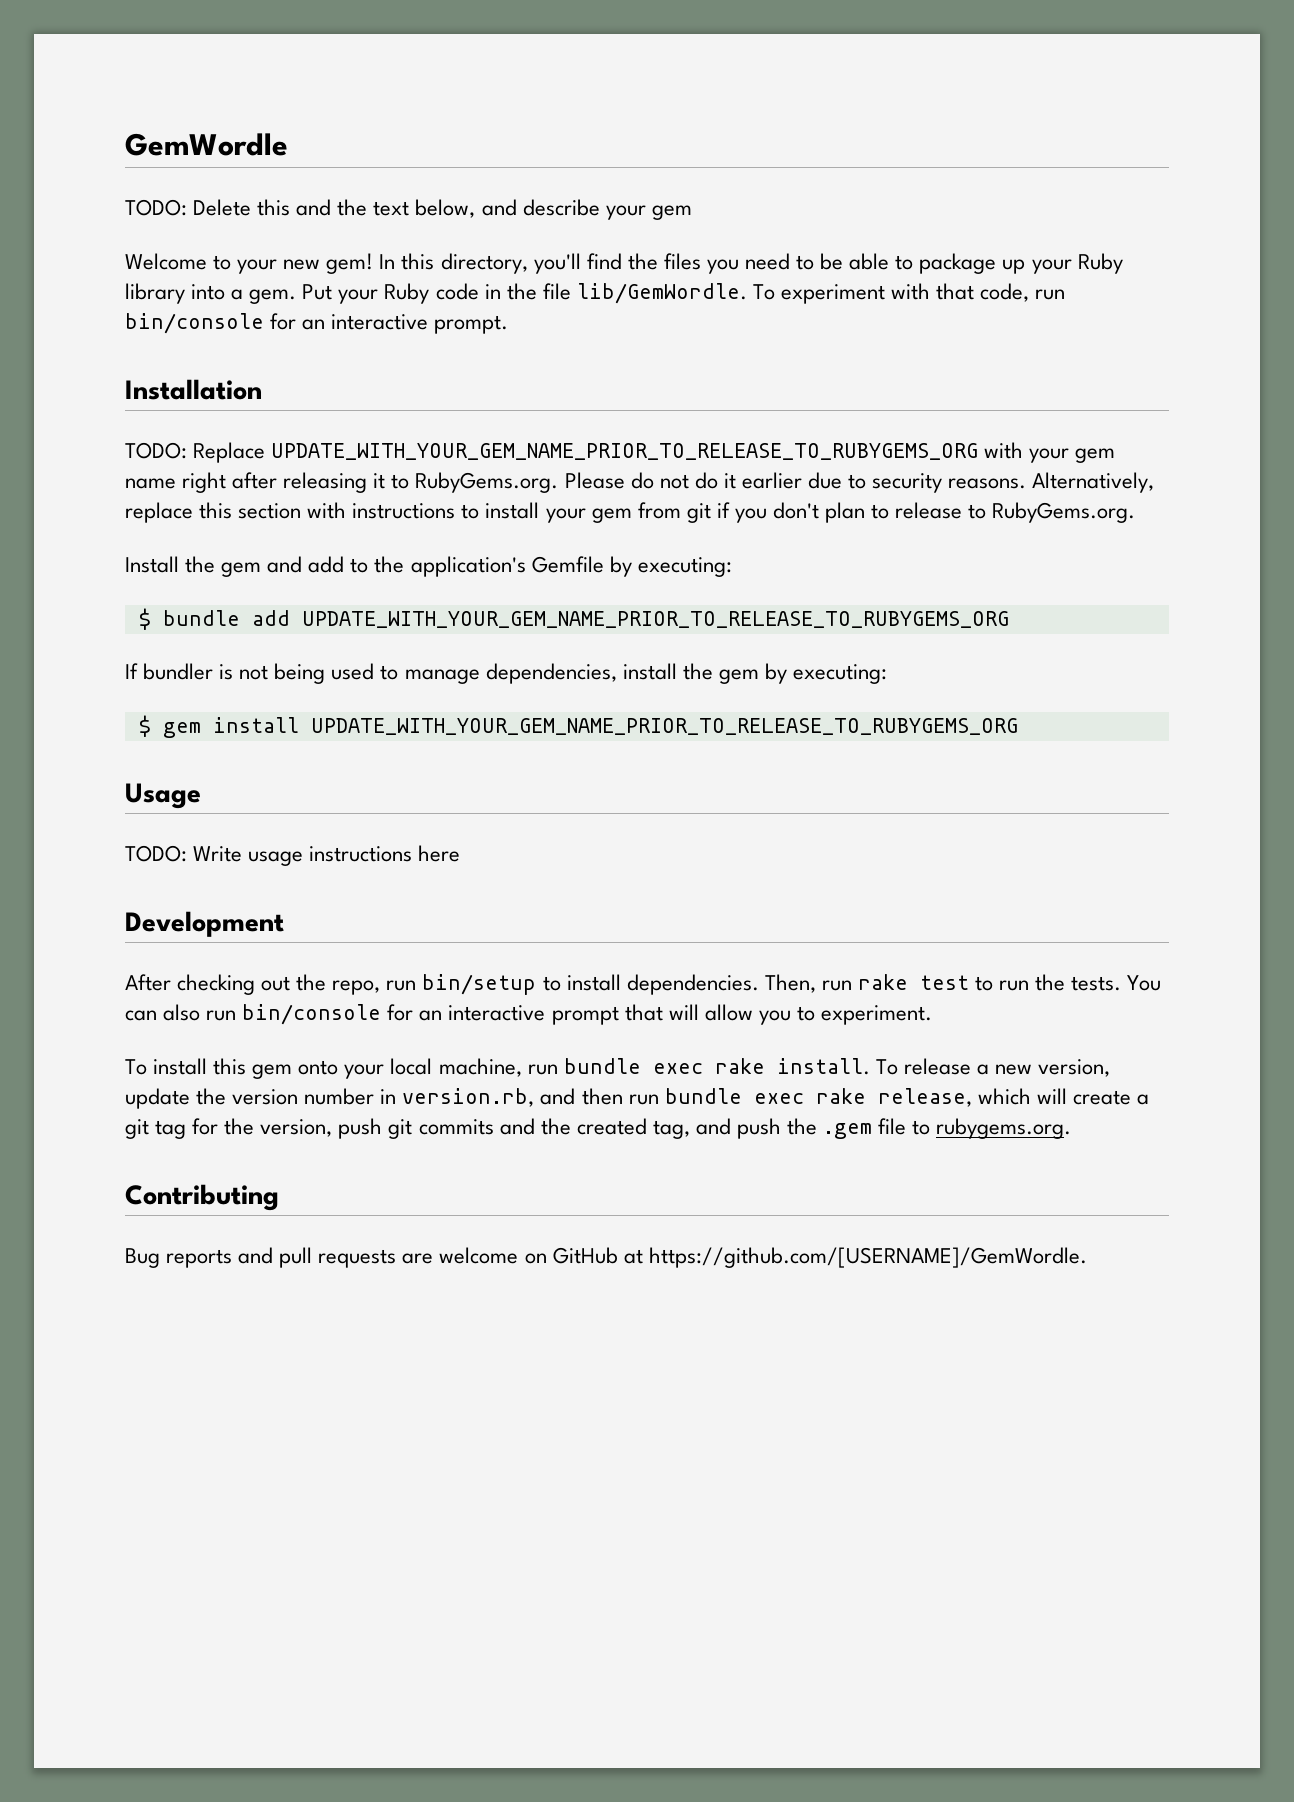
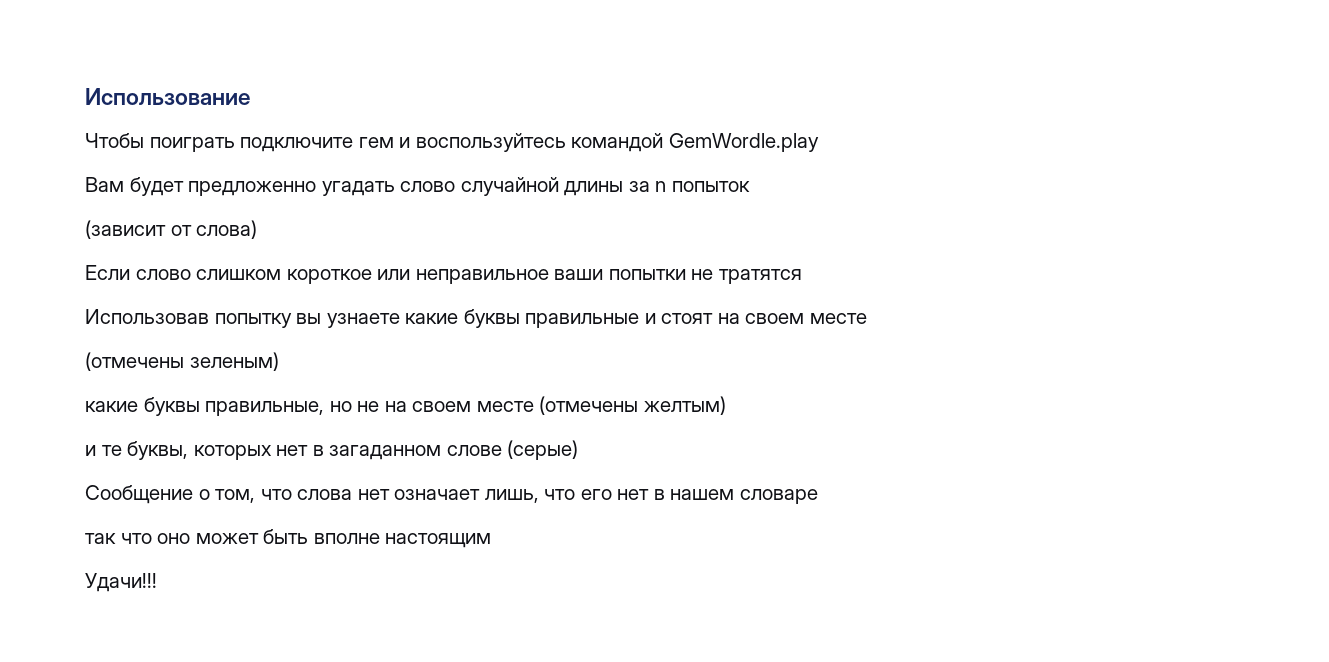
[125,133,288,156] [125,199,692,220] [125,253,1123,274] [125,283,1066,304] [125,313,509,334] [125,379,262,400] [125,442,1116,463] [125,472,1155,493] [125,502,1136,523] [125,556,732,577] [138,608,1009,630] [125,663,887,684] [138,715,1018,738] [125,783,201,809] [125,845,461,866] [125,911,284,937] [125,974,1162,995] [125,1004,932,1025] [125,1058,1111,1079] [125,1088,1149,1109] [125,1118,1072,1139] [125,1184,279,1211] [125,1247,1087,1268] GemWordle // TODO: Delete this and the text below, and describe your gem // Welcome to your new gem! In this directory, you'll find the files you need to be able to package up your Ruby library into a gem. Put your Ruby code in the file lib/GemWordle. To experiment with that code, run bin/console for an interactive prompt. // Installation // TODO: Replace UPDATE_WITH_YOUR_GEM_NAME_PRIOR_TO_RELEASE_TO_RUBYGEMS_ORG with your gem name right after releasing it to RubyGems.org. Please do not do it earlier due to security reasons. Alternatively, replace this section with instructions to install your gem from git if you don't plan to release to RubyGems.org. // Install the gem and add to the application's Gemfile by executing: // $ bundle add UPDATE_WITH_YOUR_GEM_NAME_PRIOR_TO_RELEASE_TO_RUBYGEMS_ORG // If bundler is not being used to manage dependencies, install the gem by executing: // $ gem install UPDATE_WITH_YOUR_GEM_NAME_PRIOR_TO_RELEASE_TO_RUBYGEMS_ORG // Usage // TODO: Write usage instructions here // Development // After checking out the repo, run bin/setup to install dependencies. Then, run rake test to run the tests. You can also run bin/console for an interactive prompt that will allow you to experiment. // To install this gem onto your local machine, run bundle exec rake install. To release a new version, update the version number in version.rb, and then run bundle exec rake release, which will create a git tag for the version, push git commits and the created tag, and push the .gem file to rubygems.org. // Contributing // Bug reports and pull requests are welcome on GitHub at https://github.com/[USERNAME]/GemWordle. -> [85,88,250,105] [85,133,819,152] [85,177,750,196] [85,220,258,239] [85,265,802,284] [85,309,867,328] [85,352,279,371] [85,396,726,416] [85,440,579,460] [85,485,818,504] [85,529,492,548] [85,573,157,592] Использование // Чтобы поиграть подключите гем и воспользуйтесь командой GemWordle.play // Вам будет предложенно угадать слово случайной длины за n попыток // (зависит от слова) // Если слово слишком короткое или неправильное ваши попытки не тратятся // Использовав попытку вы узнаете какие буквы правильные и стоят на своем месте // (отмечены зеленым) // какие буквы правильные, но не на своем месте (отмечены желтым) // и те буквы, которых нет в загаданном слове (серые) // Сообщение о том, что слова нет означает лишь, что его нет в нашем словаре // так что оно может быть вполне настоящим // Удачи!!!

